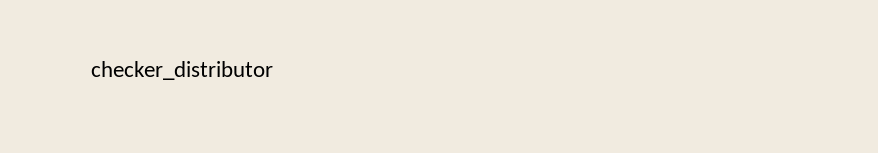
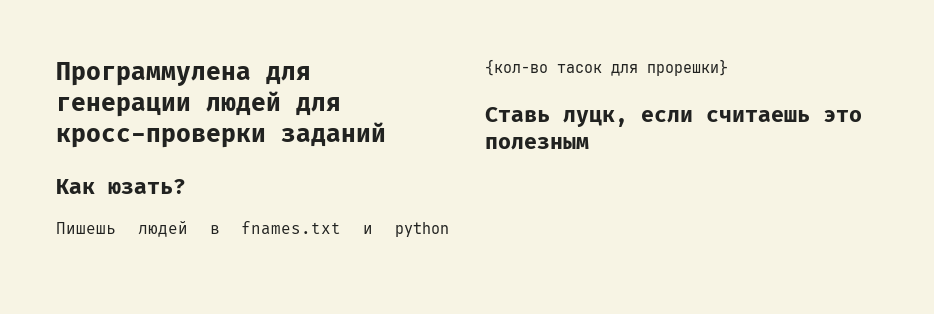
[91,61,273,80] checker_distributor -> [56,62,311,86] [56,91,341,117] [56,122,386,148] [56,179,186,194] [56,221,450,237] [485,59,728,76] [485,107,862,127] [485,137,589,150] Программулена для генерации людей для кросс-проверки заданий // Как юзать? // Пишешь людей в fnames.txt и python {кол-во тасок для прорешки} // Ставь луцк, если считаешь это полезным

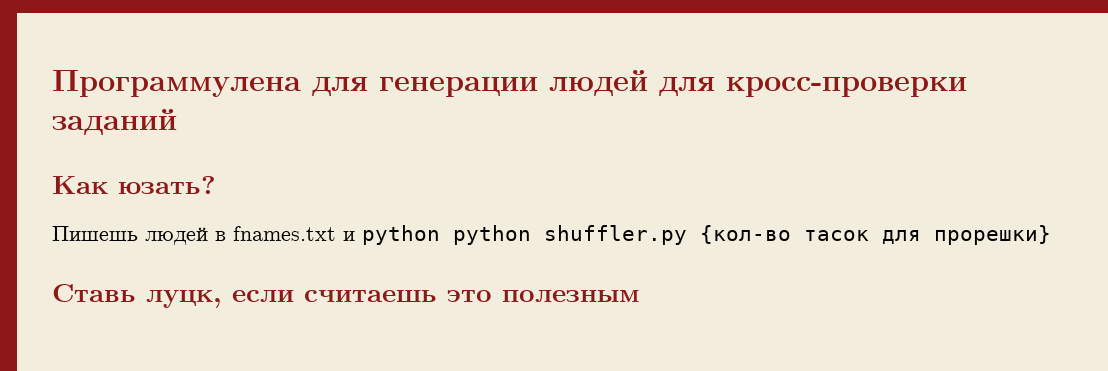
(450, 229) none -> [453,225,687,245] python shuffler.py

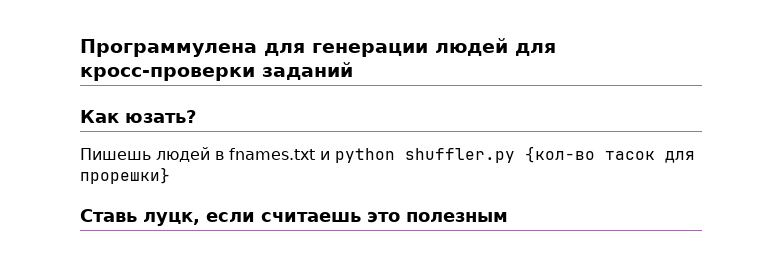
[453,225,531,245] python -> (395, 155) none

